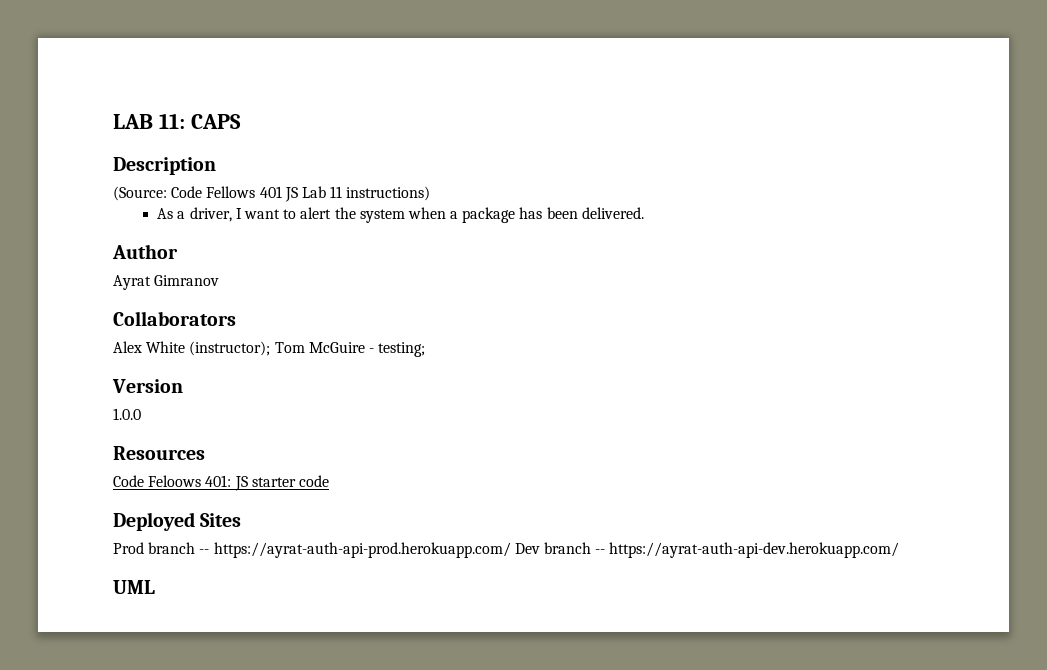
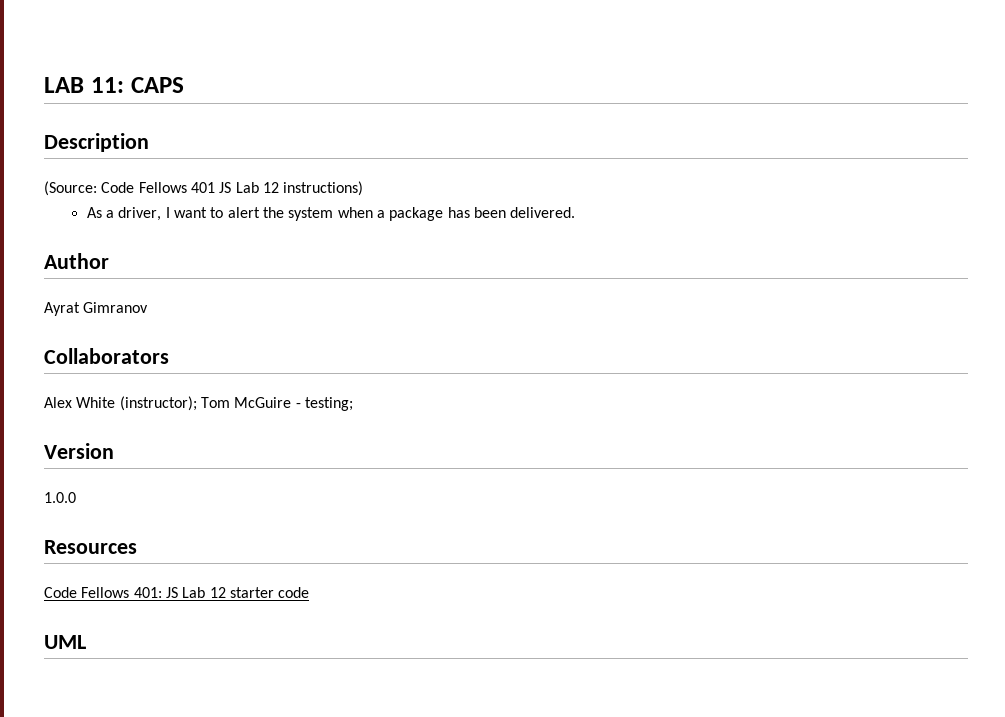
[330,186,343,198] 11 -> [262,182,279,193] 12
[148,475,202,487] Feloows -> [81,587,130,598] Fellows
(248, 483) none -> [182,587,226,598] Lab 12
[113,512,242,531] [113,542,900,558] // Deployed Sites // Prod branch -- https://ayrat-auth-api-prod.herokuapp.com/ Dev branch -- https://ayrat-auth-api-dev.herokuapp.com/ -> (310, 592) none

